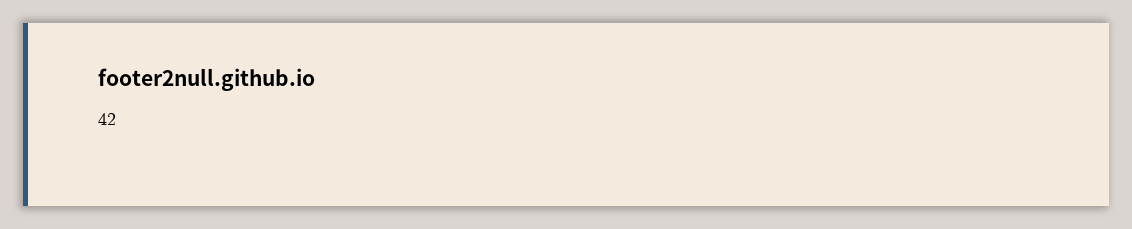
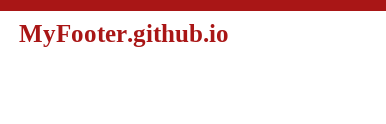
[98,68,315,91] [98,113,116,125] footer2null.github.io // 42 -> [19,24,229,47] MyFooter.github.io

